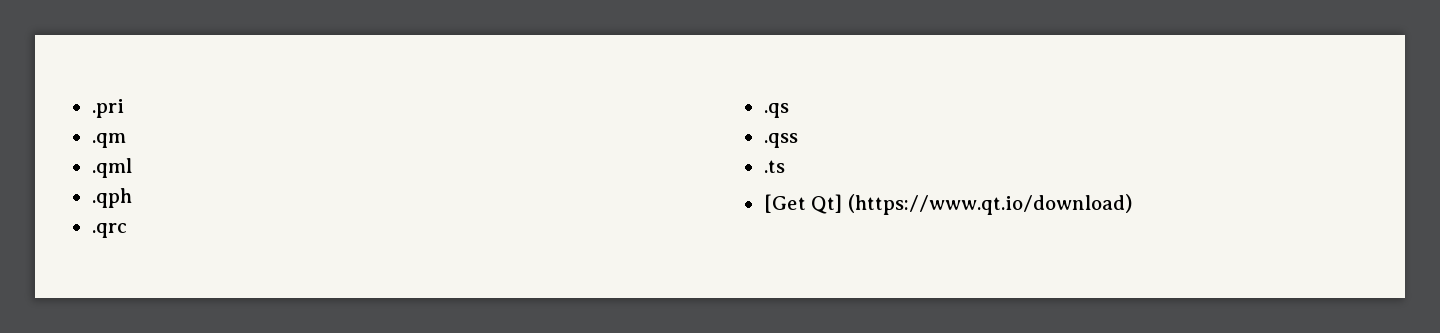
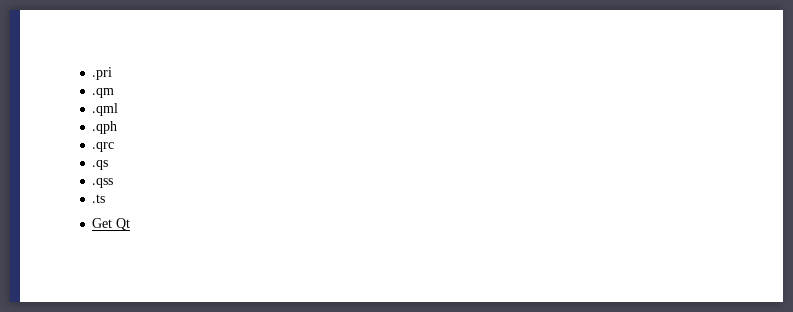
[763,194,1132,215] [Get Qt] (https://www.qt.io/download) -> [92,218,131,230] Get Qt

